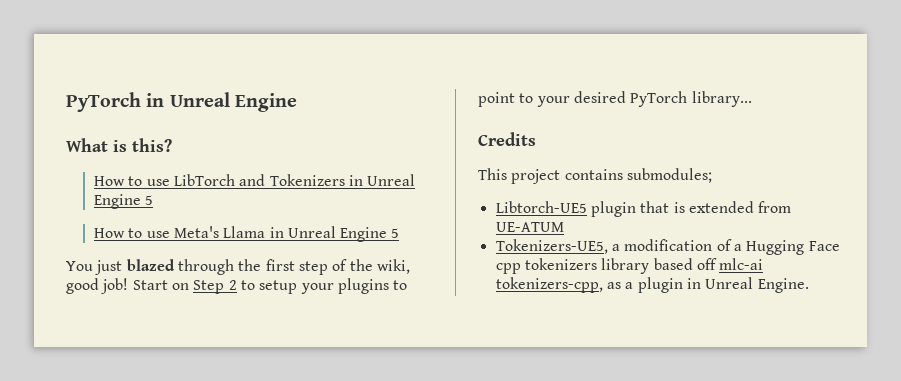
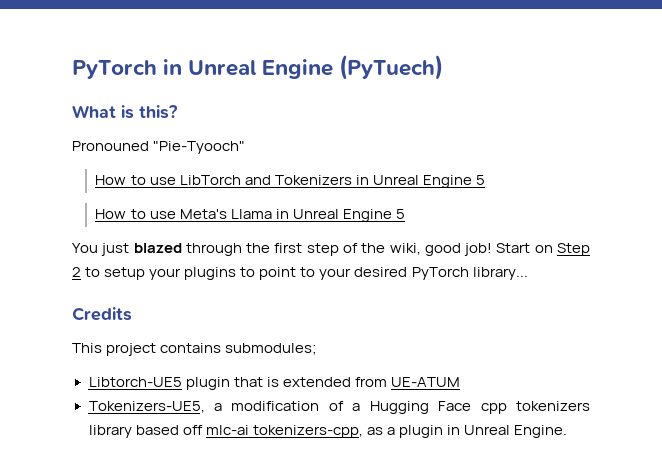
(298, 102) none -> [339,55,444,80] (PyTuech)
(172, 145) none -> [72,141,246,154] // Pronouned "Pie-Tyooch"

